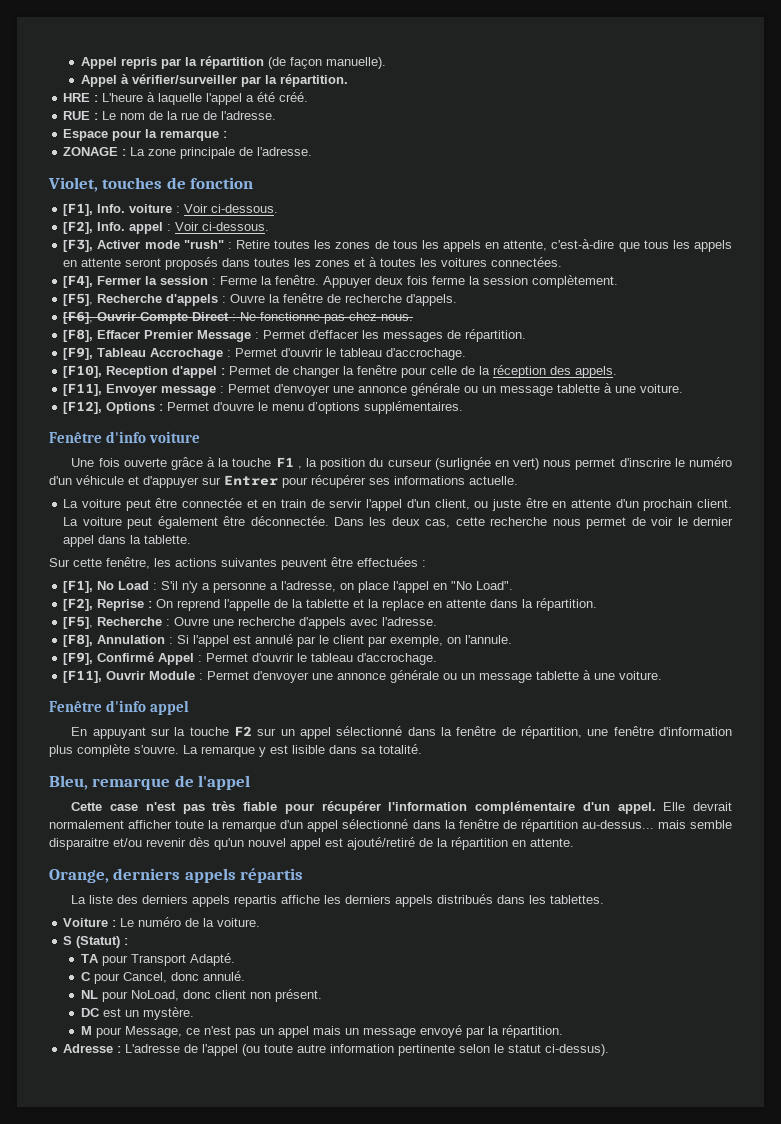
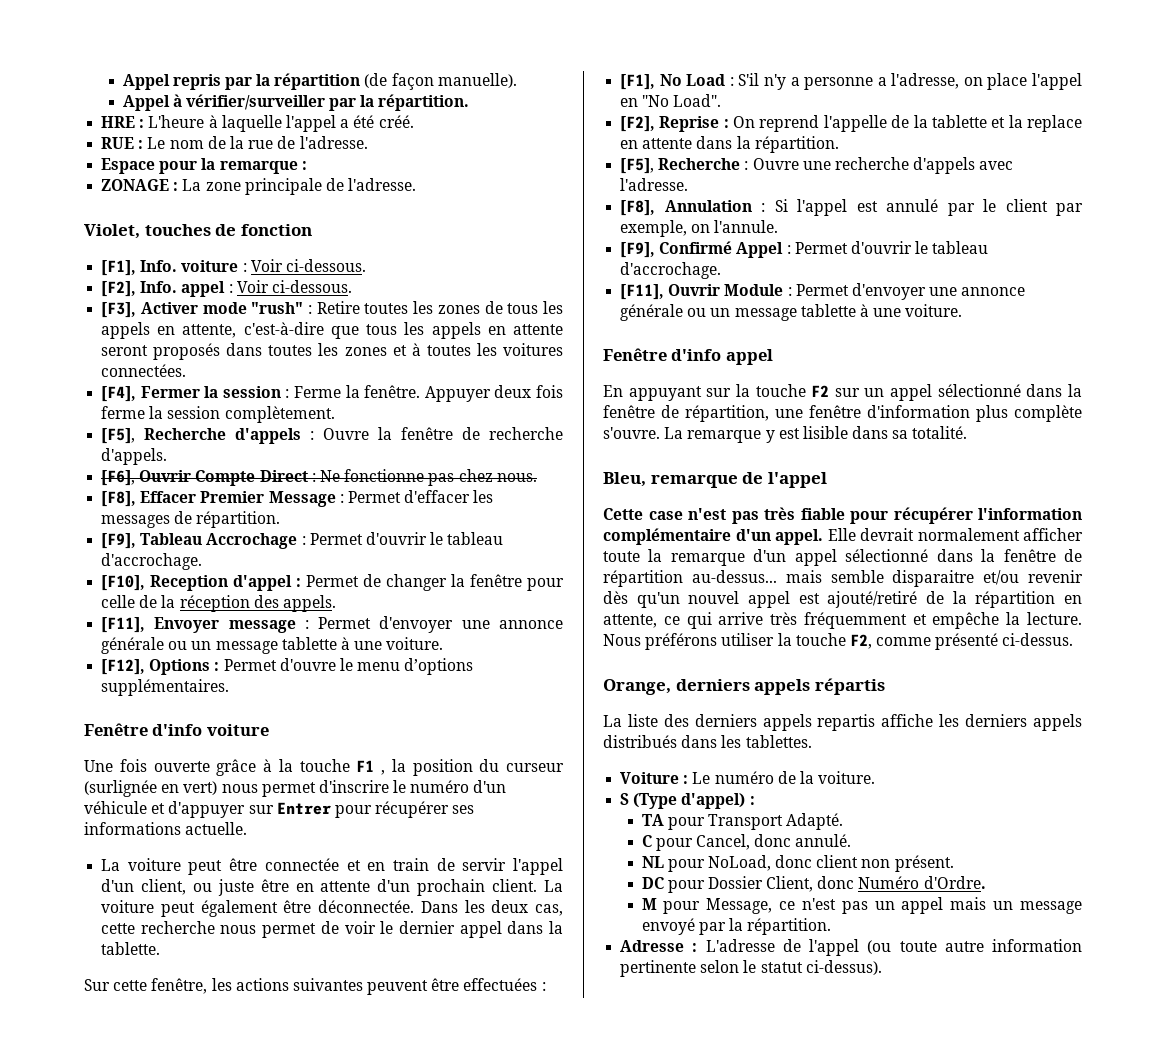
[530,838,574,847] attente. -> [603,612,1082,629] [603,633,1074,650] attente, ce qui arrive très fréquemment et empêche la lecture. Nous préférons utiliser la touche F2, comme présenté ci-dessus.
[76,936,121,948] (Statut) -> [633,793,746,809] (Type d'appel)
[103,1007,195,1020] est un mystère. -> [667,876,986,893] pour Dossier Client, donc Numéro d'Ordre.

